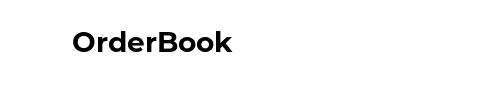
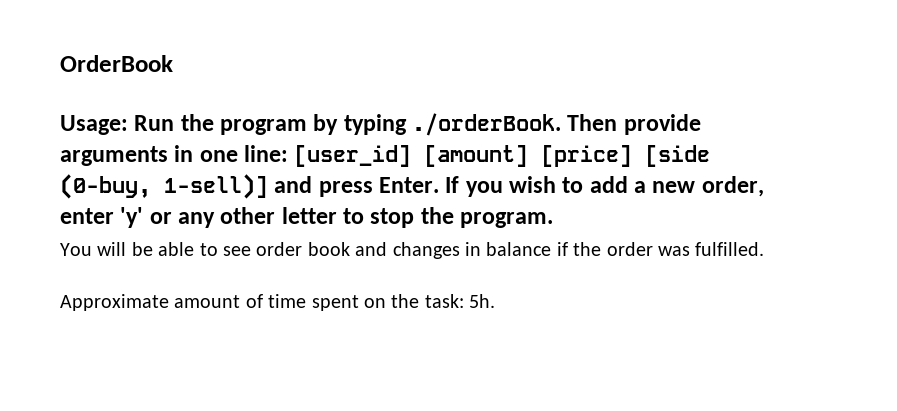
(233, 41) none -> [60,113,701,136] [60,145,711,167] [60,174,764,199] [60,207,554,228] [60,242,765,259] [60,294,496,311] // Usage: Run the program by typing ./orderBook. Then provide arguments in one line: [user_id] [amount] [price] [side (0-buy, 1-sell)] and press Enter. If you wish to add a new order, enter 'y' or any other letter to stop the program. // You will be able to see order book and changes in balance if the order was fulfilled. // Approximate amount of time spent on the task: 5h.

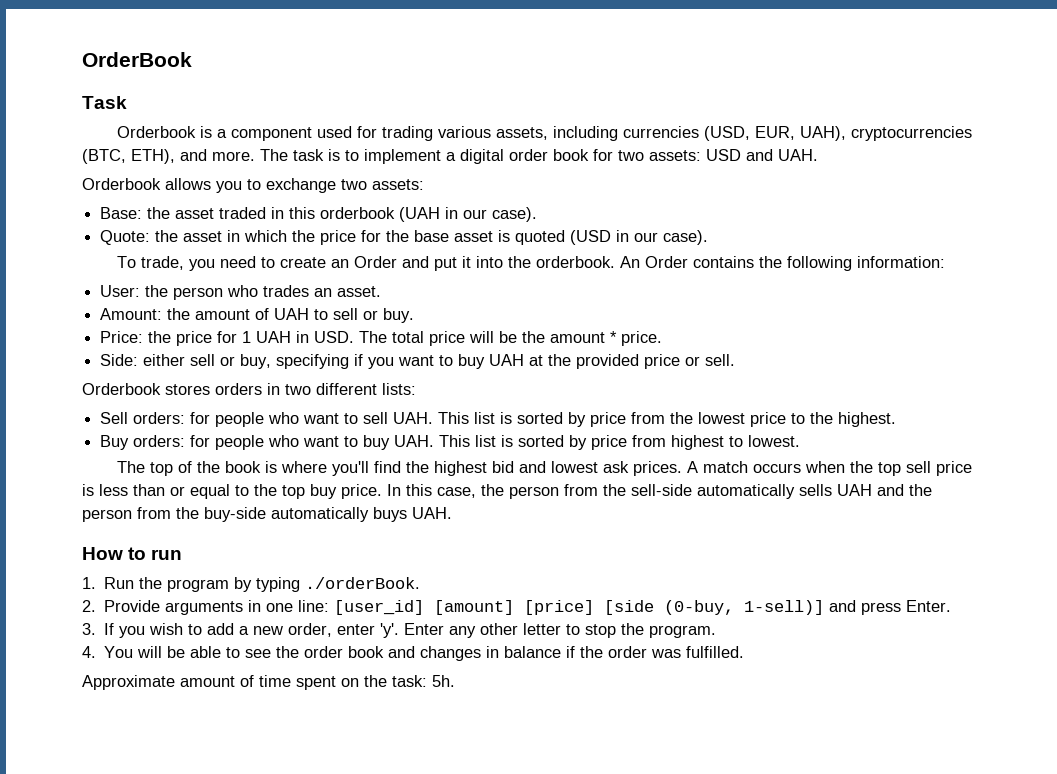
[60,115,128,135] Usage: -> [82,96,127,109] [116,126,972,141] [82,149,818,164] [82,178,424,193] [100,207,538,222] [100,230,709,245] [116,256,945,271] [100,285,382,300] [100,308,415,323] [100,331,663,346] [100,354,736,369] [82,383,416,395] [100,412,897,427] [100,435,801,450] [116,461,972,476] [82,484,932,499] [82,507,452,522] [82,547,183,560] [82,577,96,589] Task // Orderbook is a component used for trading various assets, including currencies (USD, EUR, UAH), cryptocurrencies (BTC, ETH), and more. The task is to implement a digital order book for two assets: USD and UAH. // Orderbook allows you to exchange two assets: // Base: the asset traded in this orderbook (UAH in our case). // Quote: the asset in which the price for the base asset is quoted (USD in our case). // To trade, you need to create an Order and put it into the orderbook. An Order contains the following information: // User: the person who trades an asset. // Amount: the amount of UAH to sell or buy. // Price: the price for 1 UAH in USD. The total price will be the amount * price. // Side: either sell or buy, specifying if you want to buy UAH at the provided price or sell. // Orderbook stores orders in two different lists: // Sell orders: for people who want to sell UAH. This list is sorted by price from the lowest price to the highest. // Buy orders: for people who want to buy UAH. This list is sorted by price from highest to lowest. // The top of the book is where you'll find the highest bid and lowest ask prices. A match occurs when the top sell price is less than or equal to the top buy price. In this case, the person from the sell-side automatically sells UAH and the person from the buy-side automatically buys UAH. // How to run // 1.
[567,114,701,135] Then provide -> [82,600,161,612] // 2. Provide
(440, 185) none -> [82,623,96,635] // 3.
[120,207,172,228] 'y' or -> [380,623,445,638] 'y'. Enter
(554, 220) none -> [82,646,96,658] 4.
(252, 251) none -> [276,646,300,658] the

